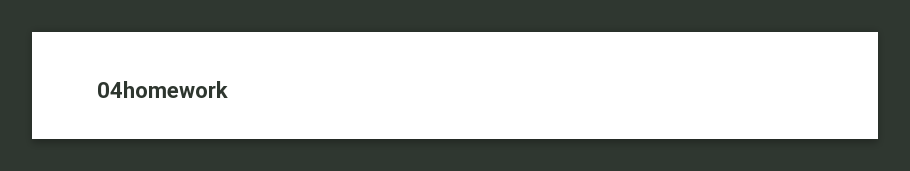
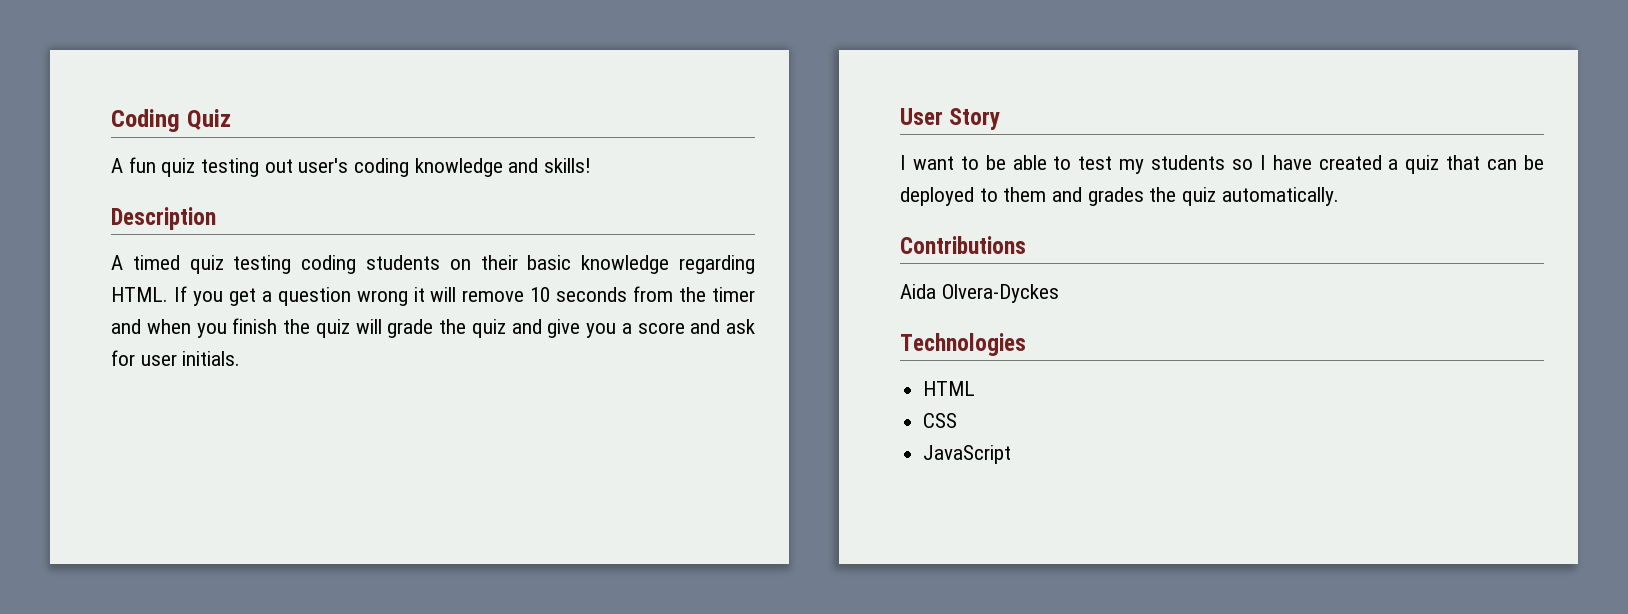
[97,81,228,98] 04homework -> [111,109,231,132] [111,157,592,177] [111,207,216,230] [111,255,755,274] [111,286,756,306] [111,318,755,338] [111,350,241,366] [900,108,1001,130] [900,155,1544,174] [900,187,1339,206] [900,236,1026,254] [900,284,1059,303] [900,333,1026,356] [923,381,976,396] [923,413,958,428] [923,445,1012,464] Coding Quiz // A fun quiz testing out user's coding knowledge and skills! // Description // A timed quiz testing coding students on their basic knowledge regarding HTML. If you get a question wrong it will remove 10 seconds from the timer and when you finish the quiz will grade the quiz and give you a score and ask for user initials. // User Story // I want to be able to test my students so I have created a quiz that can be deployed to them and grades the quiz automatically. // Contributions // Aida Olvera-Dyckes // Technologies // HTML // CSS // JavaScript

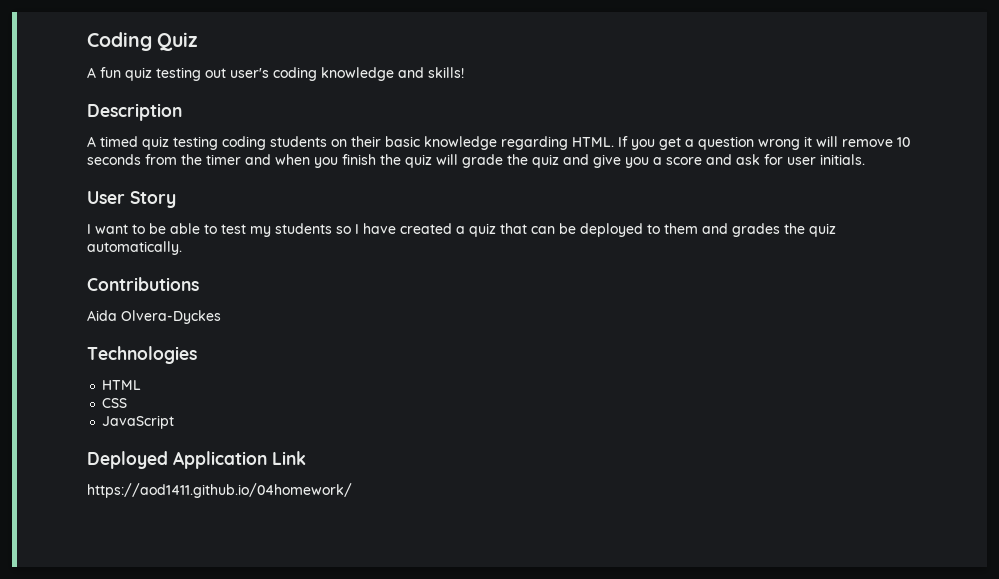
(1012, 454) none -> [87,451,306,469] [87,483,352,498] // Deployed Application Link // https://aod1411.github.io/04homework/

